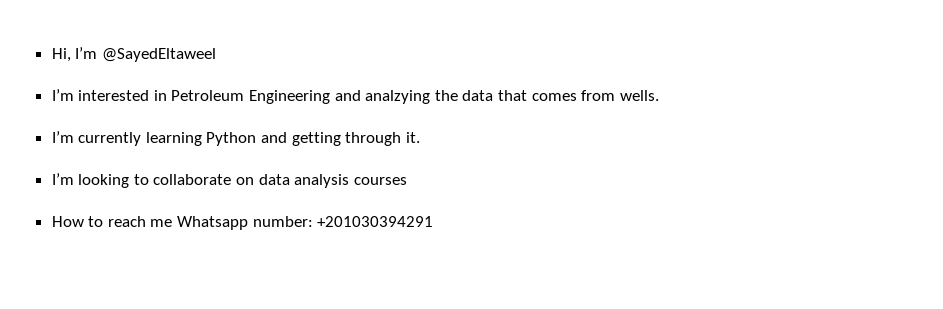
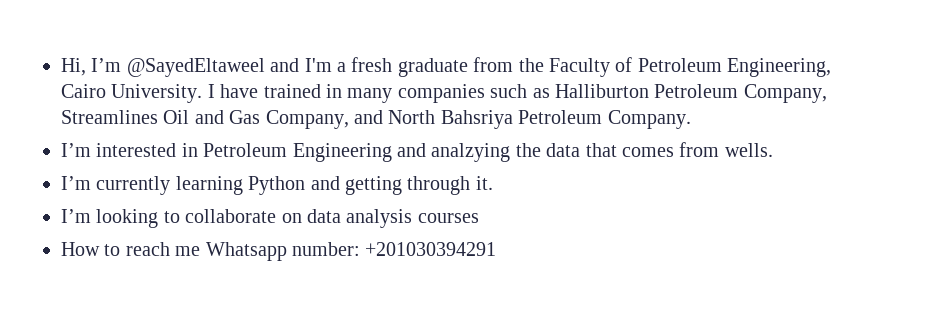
(216, 55) none -> [270,57,832,77] [61,84,827,103] [61,110,691,129] and I'm a fresh graduate from the Faculty of Petroleum Engineering, Cairo University. I have trained in many companies such as Halliburton Petroleum Company, Streamlines Oil and Gas Company, and North Bahsriya Petroleum Company.

